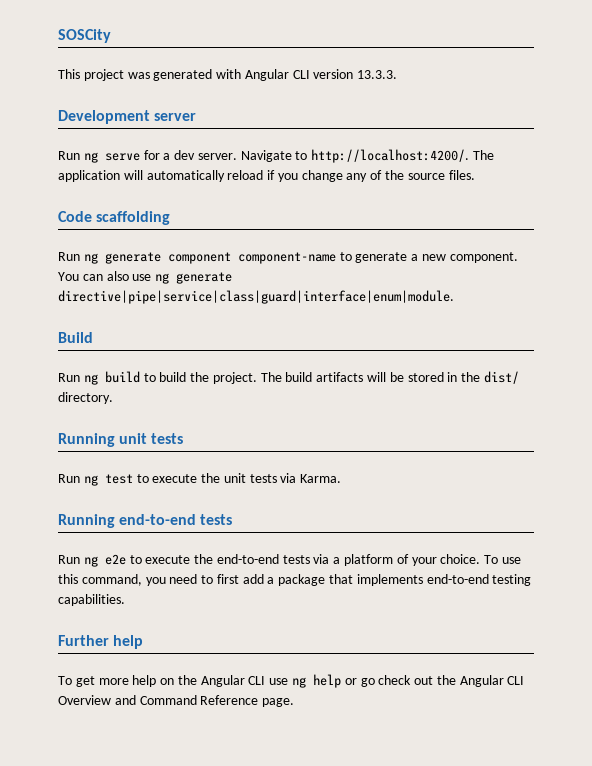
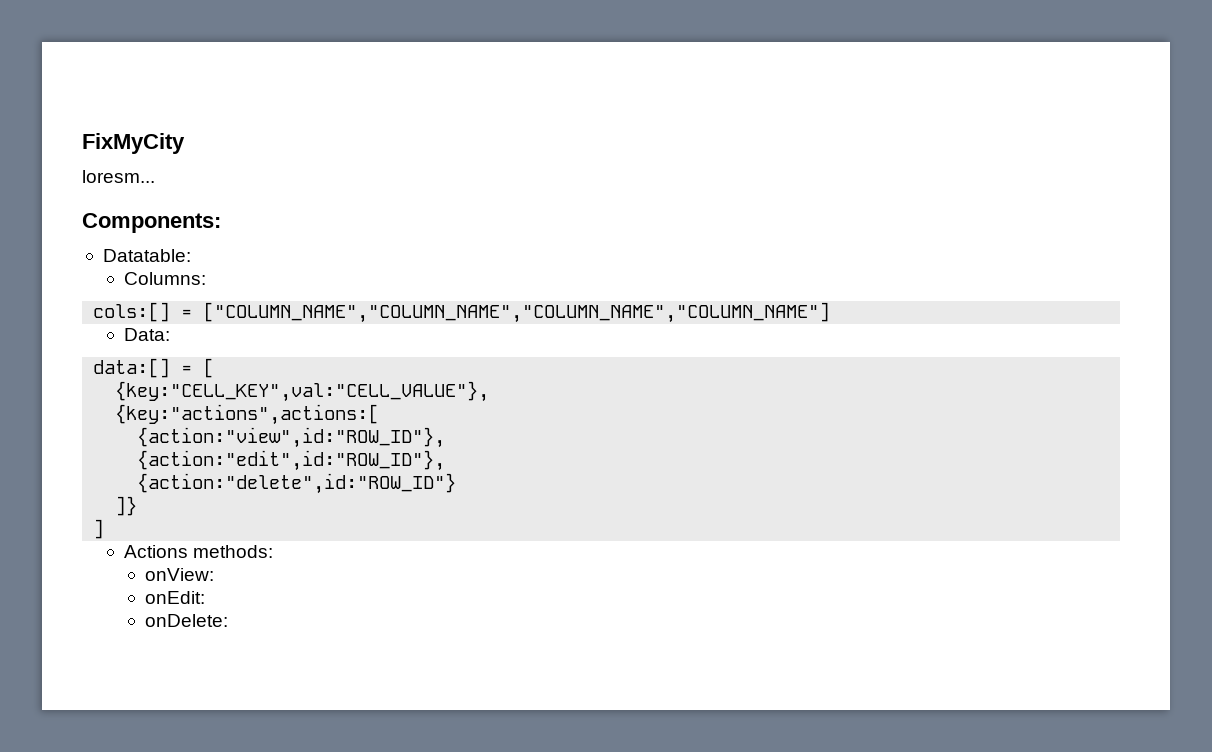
[58,29,111,43] [58,69,398,81] [58,110,197,124] [58,149,495,163] [58,170,475,182] [58,211,171,225] [58,252,518,264] [58,271,233,284] [58,290,454,304] [58,332,93,343] [58,371,519,385] [58,392,113,404] [58,433,184,447] [58,473,342,486] [58,514,233,528] [58,554,521,567] [58,574,532,586] [58,594,125,606] [58,635,144,649] [58,674,525,688] [58,695,295,707] SOSCity // This project was generated with Angular CLI version 13.3.3. // Development server // Run ng serve for a dev server. Navigate to http://localhost:4200/. The application will automatically reload if you change any of the source files. // Code scaffolding // Run ng generate component component-name to generate a new component. You can also use ng generate directive|pipe|service|class|guard|interface|enum|module. // Build // Run ng build to build the project. The build artifacts will be stored in the dist/ directory. // Running unit tests // Run ng test to execute the unit tests via Karma. // Running end-to-end tests // Run ng e2e to execute the end-to-end tests via a platform of your choice. To use this command, you need to first add a package that implements end-to-end testing capabilities. // Further help // To get more help on the Angular CLI use ng help or go check out the Angular CLI Overview and Command Reference page. -> [82,133,185,154] [82,170,155,183] [82,213,221,233] [102,249,191,262] [124,272,207,285] [93,302,831,323] [124,328,171,341] [93,358,215,378] [115,381,490,402] [115,404,380,425] [137,427,446,448] [137,450,446,471] [137,473,457,494] [115,496,138,516] [93,519,105,539] [124,545,274,558] [145,568,215,581] [145,591,206,604] [145,614,229,627] FixMyCity // loresm... // Components: // Datatable: // Columns: // cols:[] = ["COLUMN_NAME","COLUMN_NAME","COLUMN_NAME","COLUMN_NAME"] // Data: // data:[] = [ // {key:"CELL_KEY",val:"CELL_VALUE"}, // {key:"actions",actions:[ // {action:"view",id:"ROW_ID"}, // {action:"edit",id:"ROW_ID"}, // {action:"delete",id:"ROW_ID"} // ]} // ] // Actions methods: // onView: // onEdit: // onDelete:

